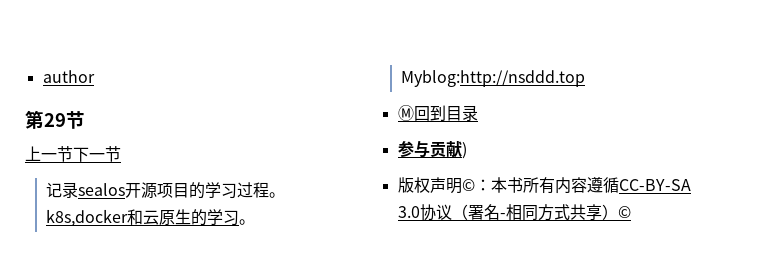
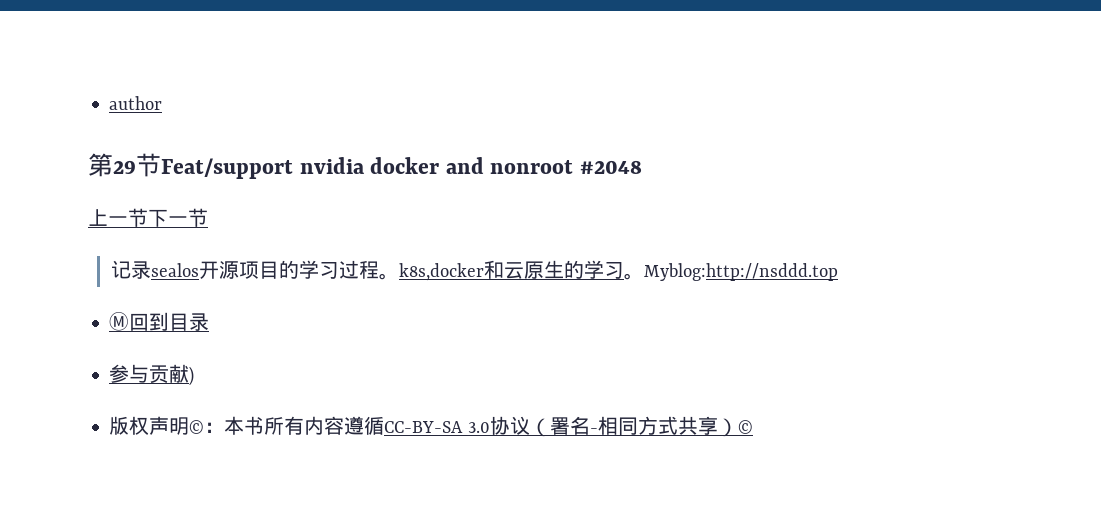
(85, 120) none -> [161,157,643,179] Feat/support nvidia docker and nonroot #2048

